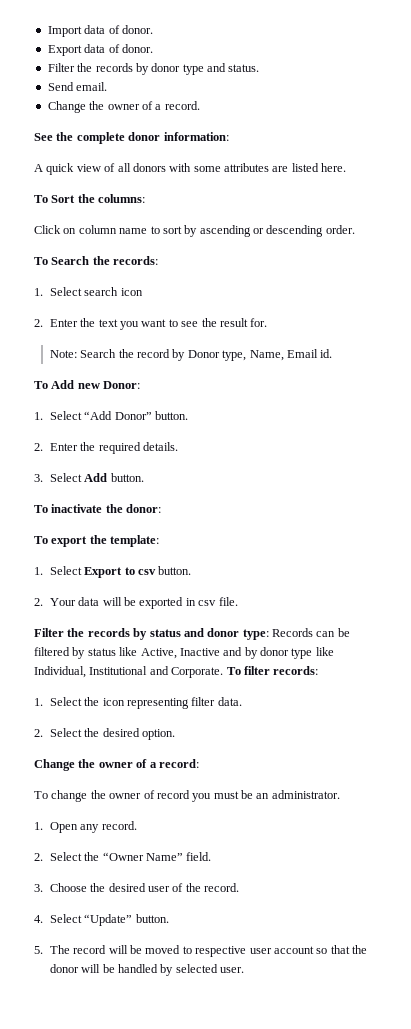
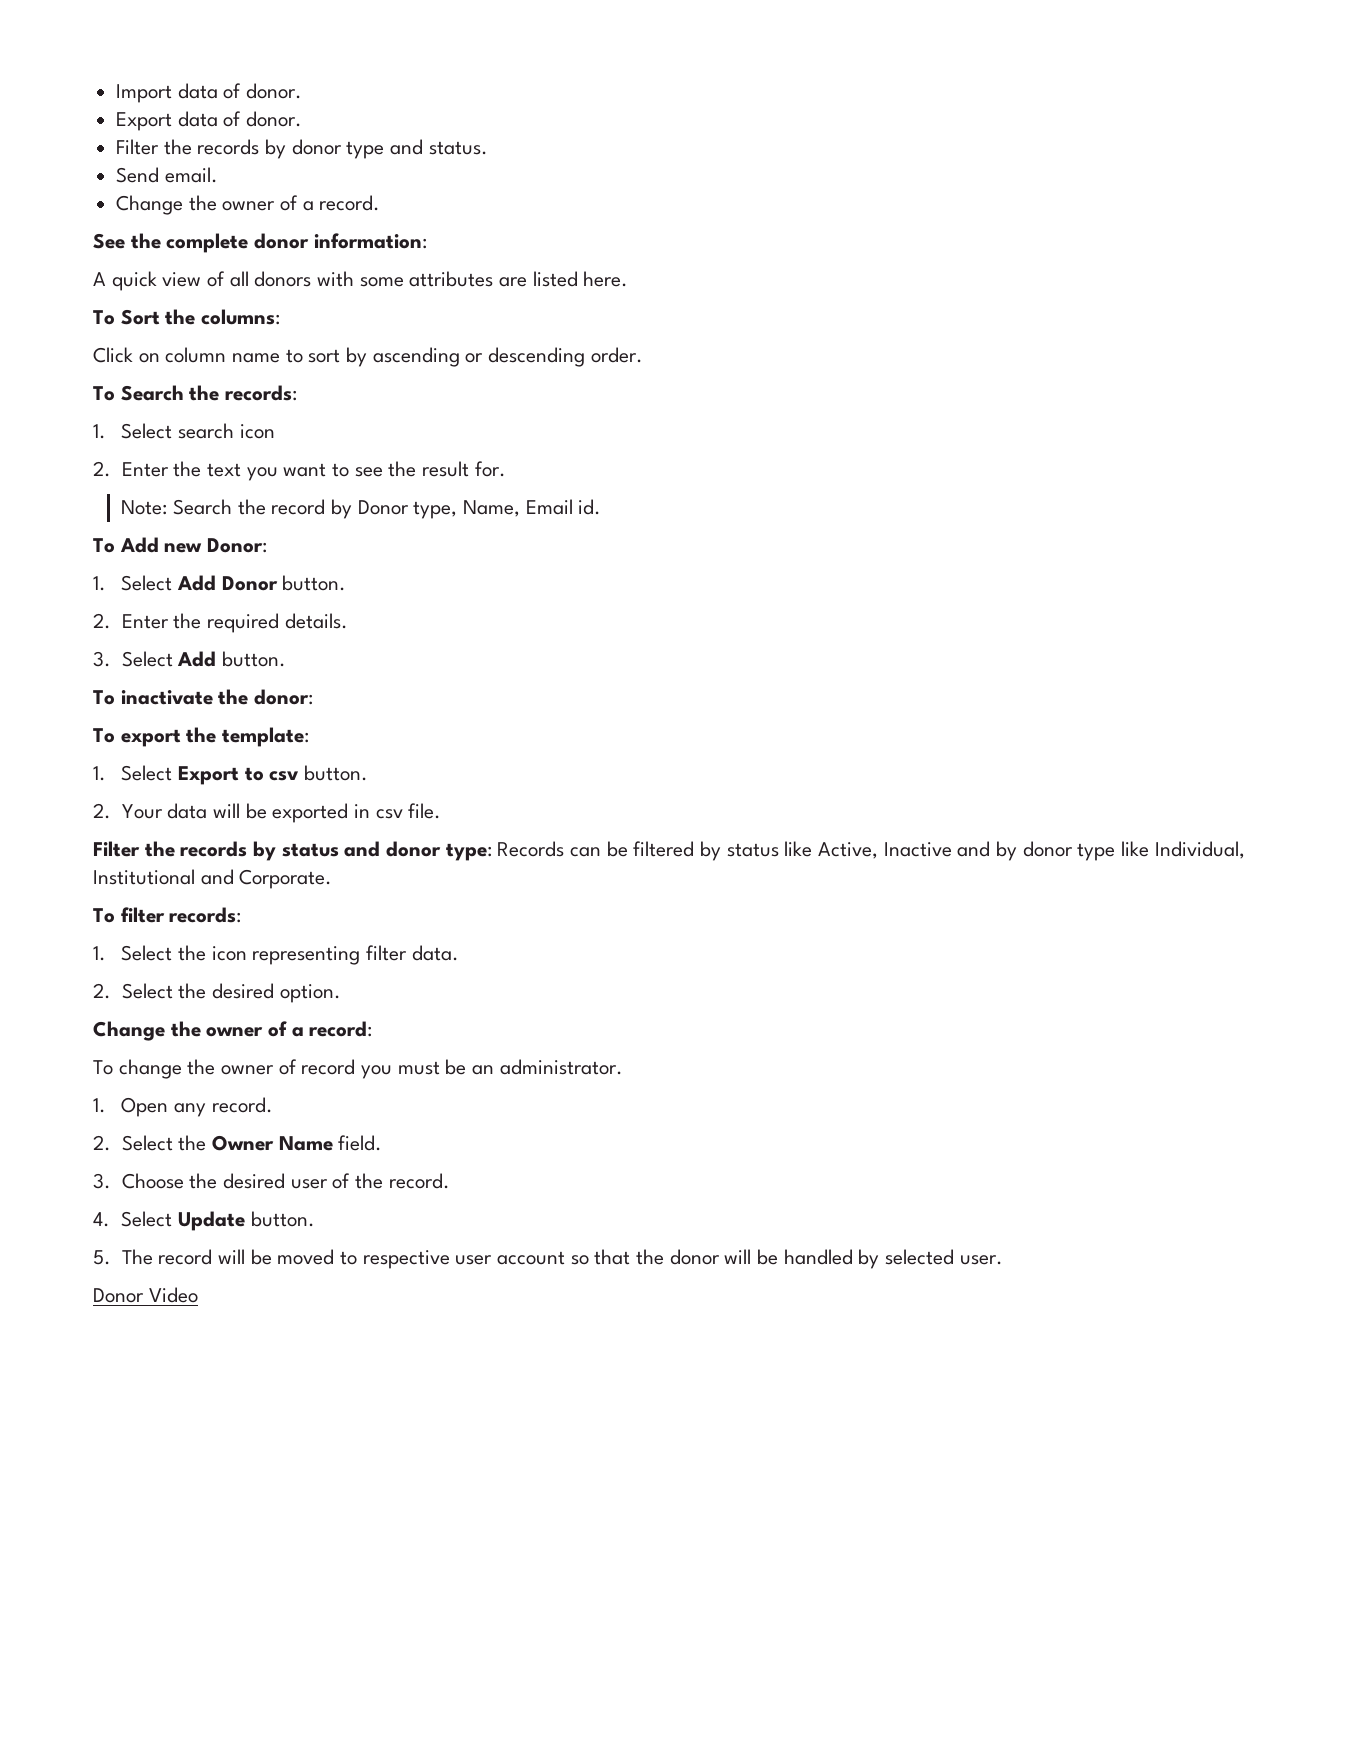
[84,411,152,420] “Add Donor” -> [177,575,278,591] Add Donor
(224, 672) none -> (333, 879) //
[102,852,184,861] “Owner Name” -> [211,1135,333,1151] Owner Name
[84,914,133,926] “Update” -> [178,1211,246,1231] Update
(245, 970) none -> [93,1287,198,1303] // Donor Video

